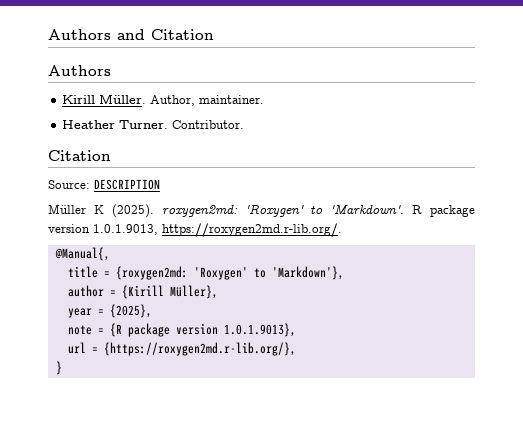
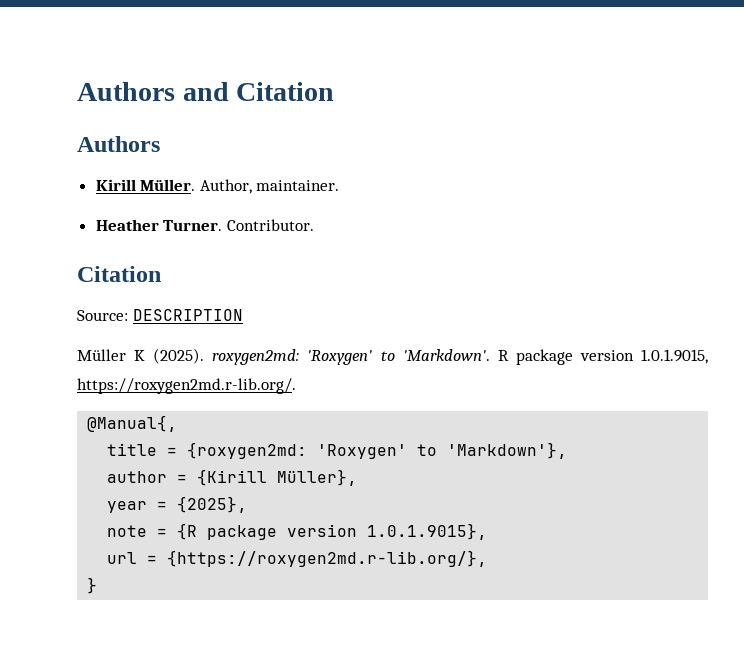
[93,224,158,235] 1.0.1.9013, -> [641,349,709,364] 1.0.1.9015,
[223,323,296,337] 1.0.1.9013}, -> [367,523,488,540] 1.0.1.9015},

